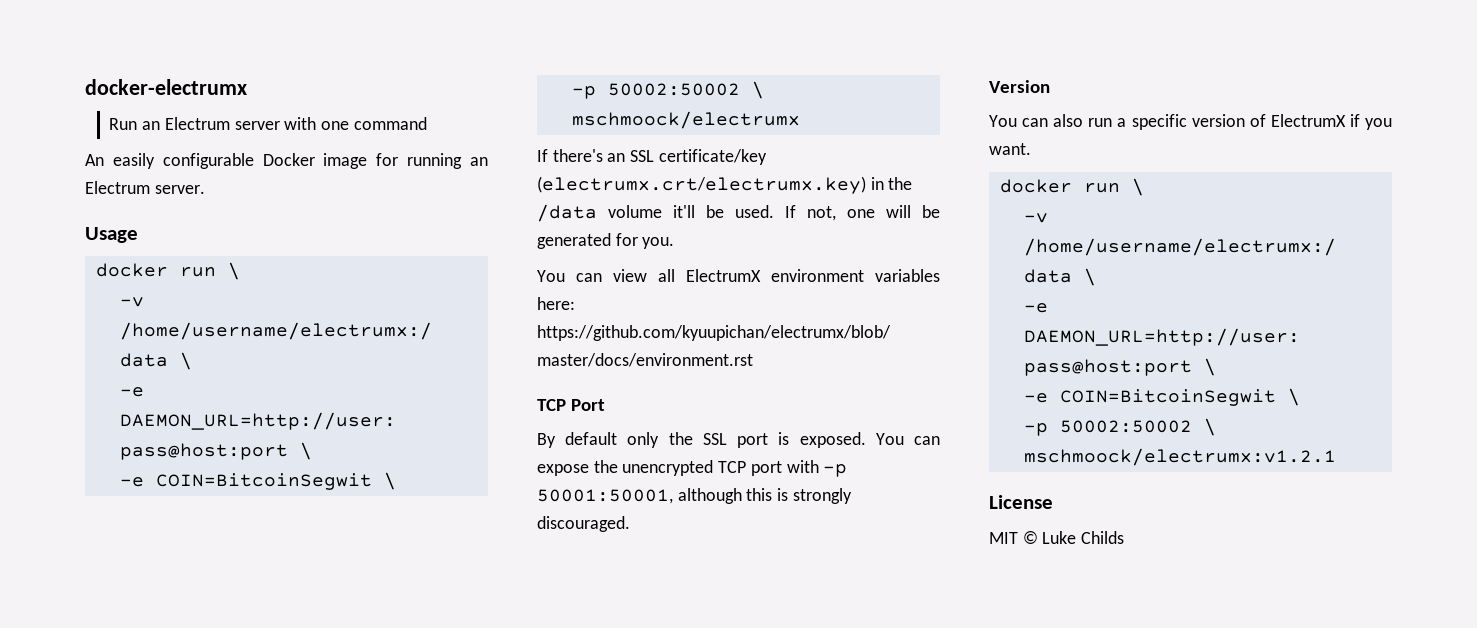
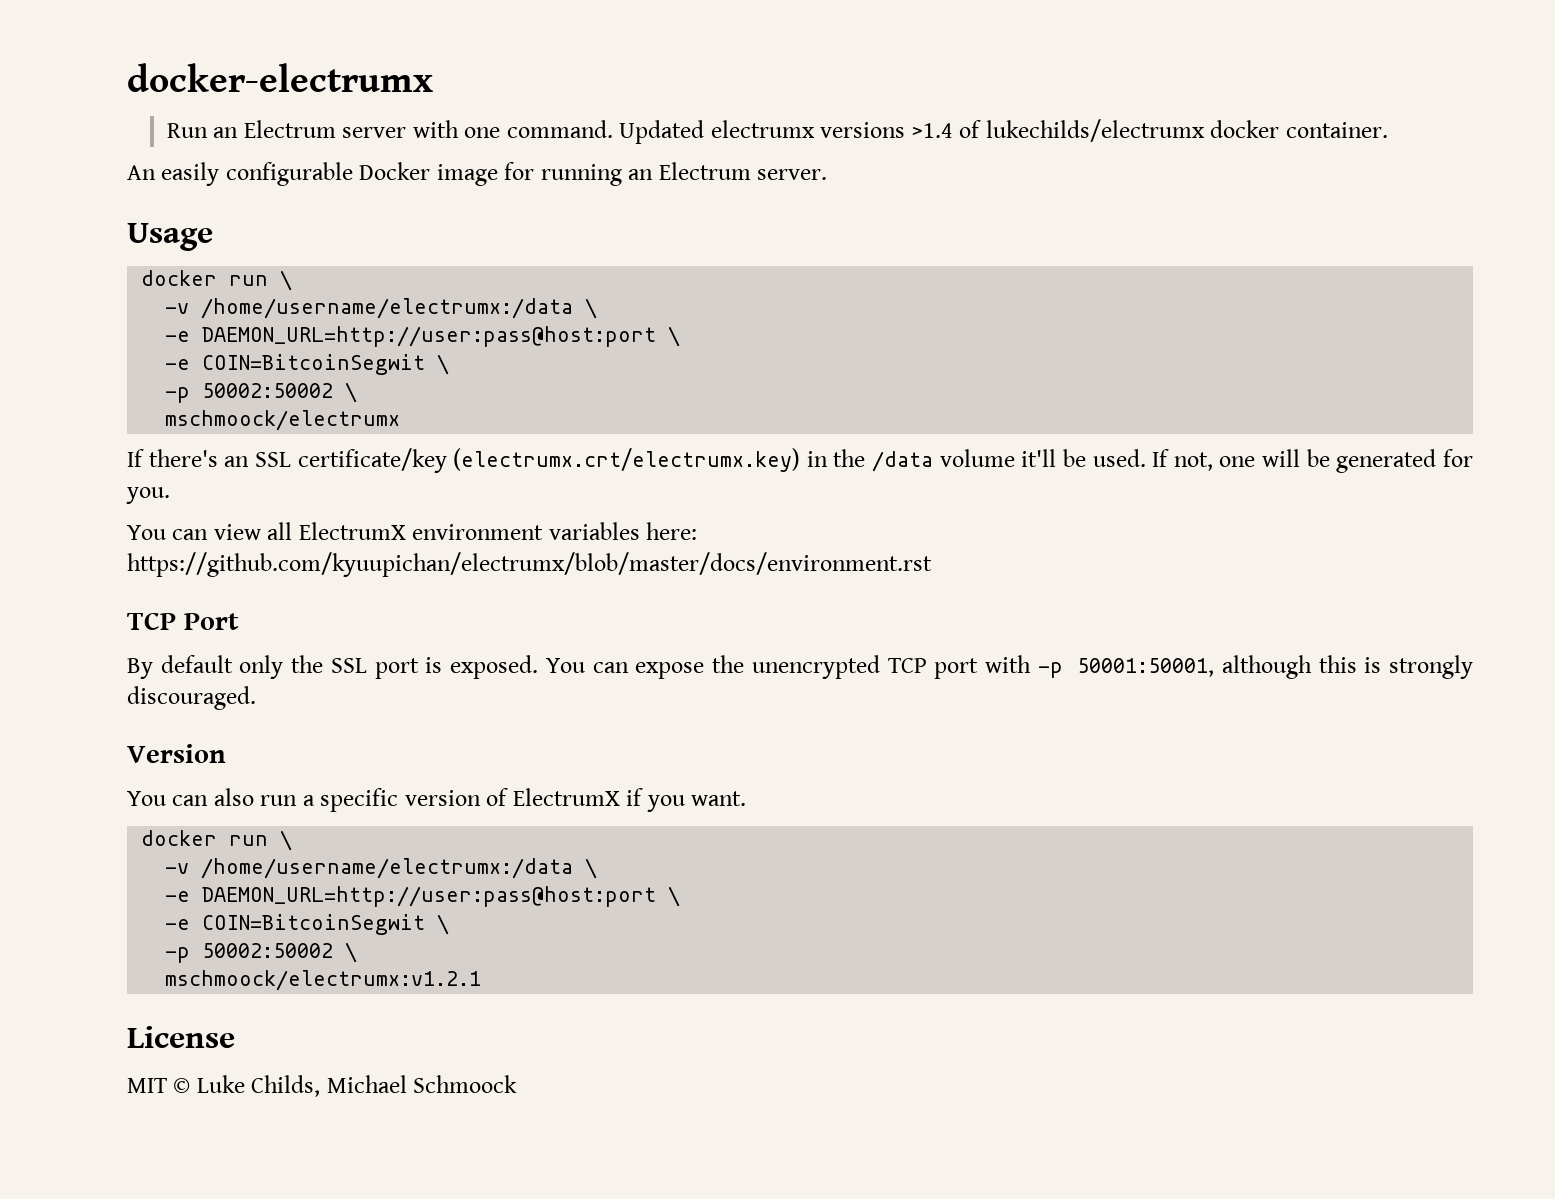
[353,117,427,130] command -> [506,119,1388,144] command. Updated electrumx versions >1.4 of lukechilds/electrumx docker container.
[1081,531,1125,544] Childs -> [251,1075,518,1097] Childs, Michael Schmoock

